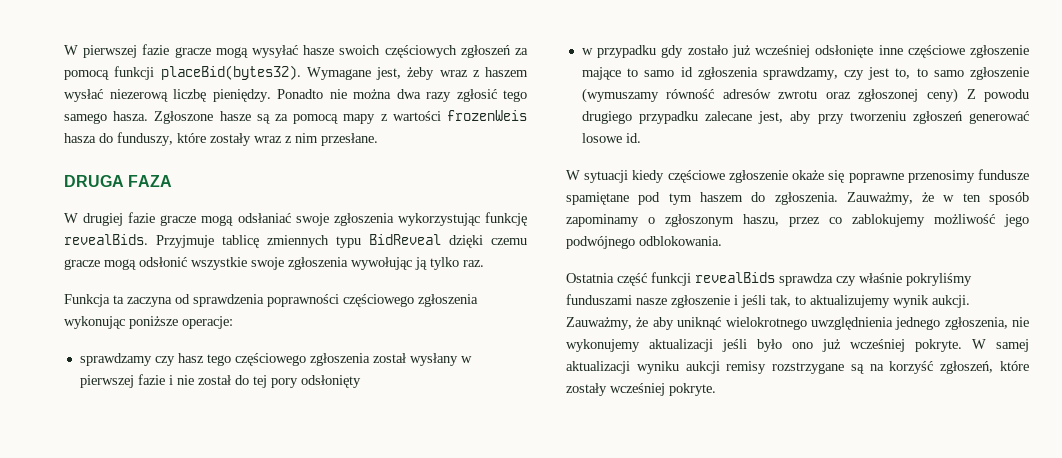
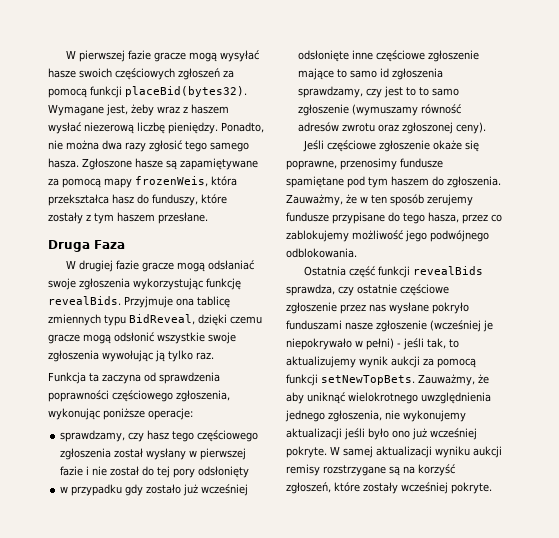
[277,89,323,99] Ponadto -> [220,122,264,133] Ponadto,
(270, 119) none -> [180,158,258,170] zapamiętywane
[380,110,527,121] [64,133,96,143] z wartości frozenWeis hasza -> [135,176,237,187] [48,194,134,206] frozenWeis, która przekształca hasz
[254,133,318,143] wraz z nim -> [86,212,155,224] z tym haszem
[64,175,173,187] DRUGA FAZA -> [48,240,125,252] Druga Faza
(214, 241) none -> [176,298,194,306] ona
[369,234,441,245] BidReveal -> [129,314,195,325] BidReveal,
[418,294,478,307] zgłoszenia -> [176,390,230,402] zgłoszenia,
[79,353,152,366] sprawdzamy -> [60,430,126,442] sprawdzamy,
[895,68,911,79] to, -> [406,87,417,96] to
[926,88,1029,103] [581,111,1029,124] [581,133,641,143] [566,170,665,183] ceny) Z powodu drugiego przypadku zalecane jest, aby przy tworzeniu zgłoszeń generować losowe id. // W sytuacji kiedy -> [456,122,487,134] [303,140,325,152] ceny). // Jeśli
[848,173,904,183] poprawne -> [286,160,337,170] poprawne,
[566,214,779,227] zapominamy o zgłoszonym haszu, -> [427,194,473,206] [286,212,459,224] zerujemy fundusze przypisane do tego hasza,
[779,273,972,286] [566,294,738,308] sprawdza czy właśnie pokryliśmy funduszami nasze zgłoszenie i -> [286,284,449,296] [286,302,469,314] [286,320,493,332] [286,338,401,350] sprawdza, czy ostatnie częściowe zgłoszenie przez nas wysłane pokryło funduszami nasze zgłoszenie (wcześniej je niepokrywało w pełni) -
[932,295,970,308] aukcji. -> [391,356,476,368] [286,374,415,386] aukcji za pomocą funkcji setNewTopBets.

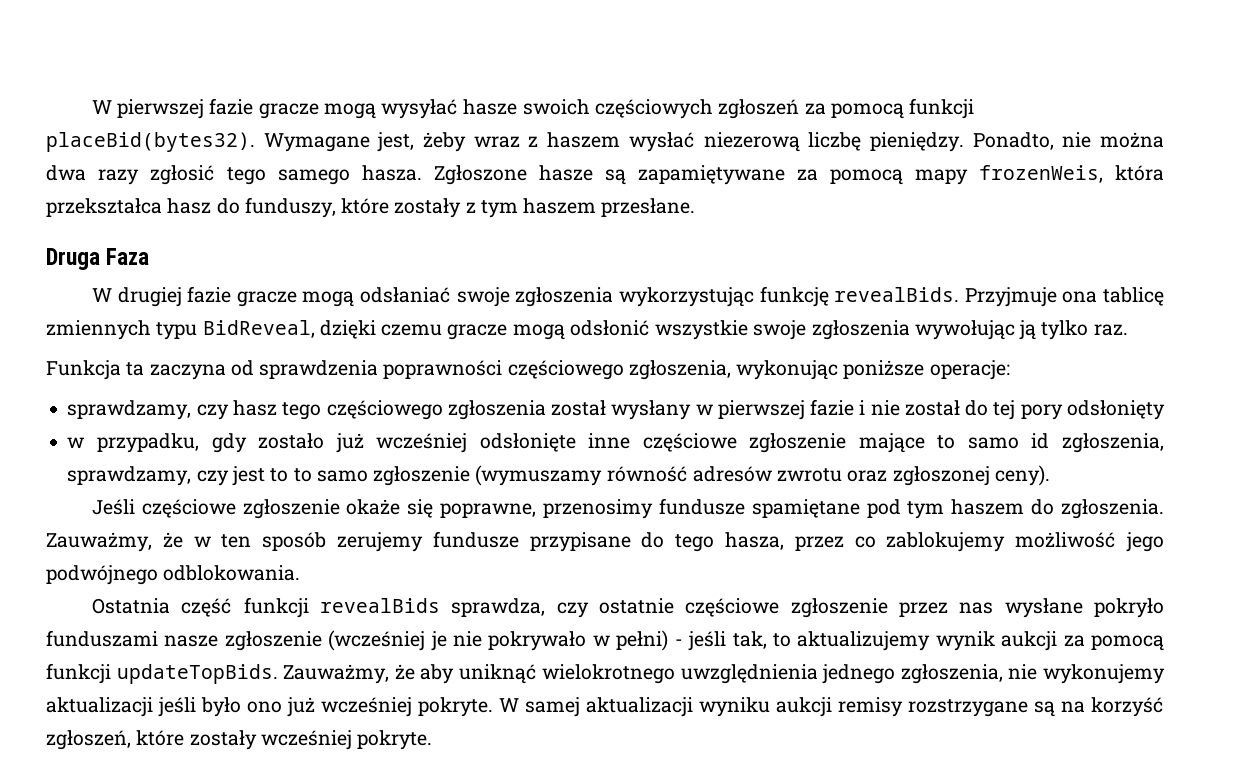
[71,484,123,496] przypadku -> [96,433,199,453] przypadku,
[392,68,444,80] zgłoszenia -> [1062,433,1164,453] zgłoszenia,
[286,338,352,350] niepokrywało -> [453,631,587,651] nie pokrywało
[321,375,415,385] setNewTopBets. -> [116,664,278,684] updateTopBids.

